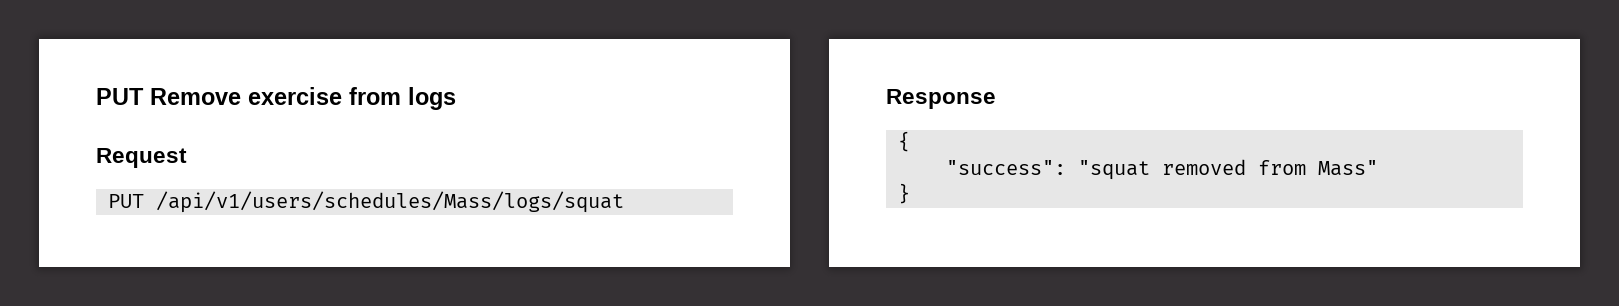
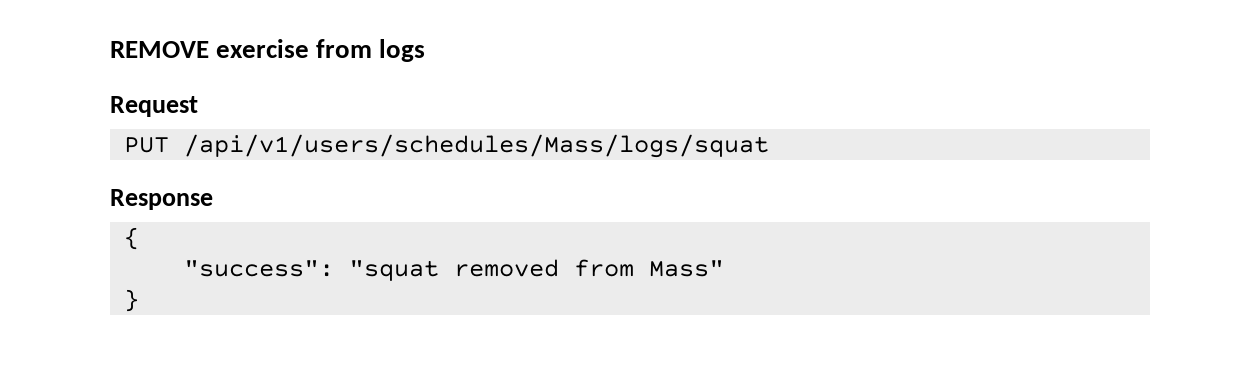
[96,88,241,105] PUT Remove -> [110,41,209,58] REMOVE

